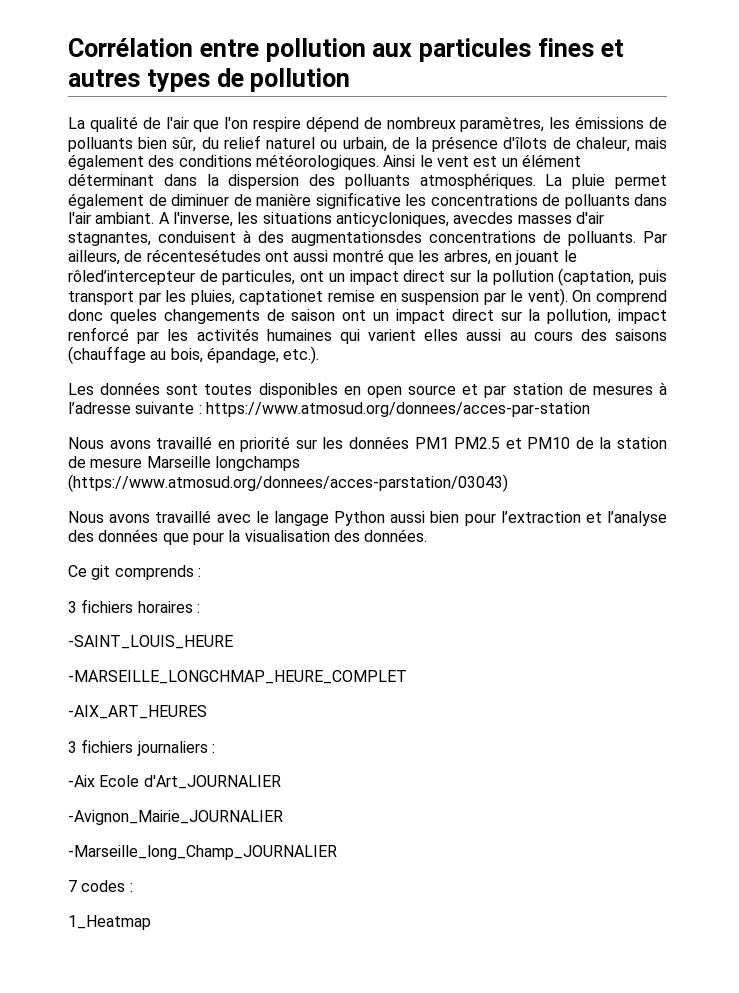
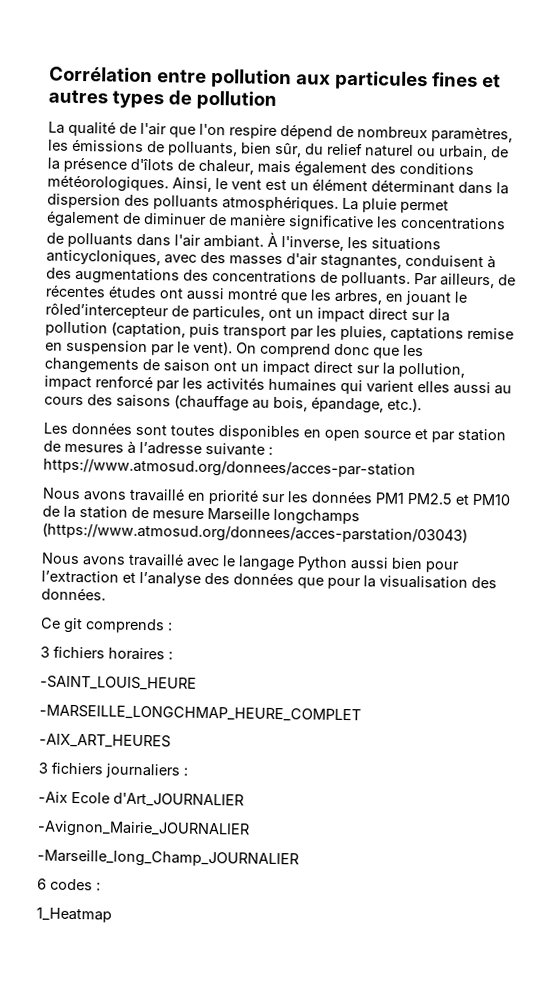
[68,137,133,152] polluants -> [167,141,238,157] polluants,
[383,155,416,167] Ainsi -> [172,177,212,192] Ainsi,
[158,212,170,224] A -> [267,231,278,247] À
[453,212,514,224] avecdes -> [164,251,226,264] avec des
[291,231,422,246] augmentationsdes -> [75,267,209,285] augmentations des
[146,249,261,262] récentesétudes -> [45,284,157,299] récentes études
[239,290,324,305] captationet -> [390,326,464,342] captations
[109,309,157,324] queles -> [373,344,424,359] que les
[68,880,77,892] 7 -> [37,878,47,890] 6

